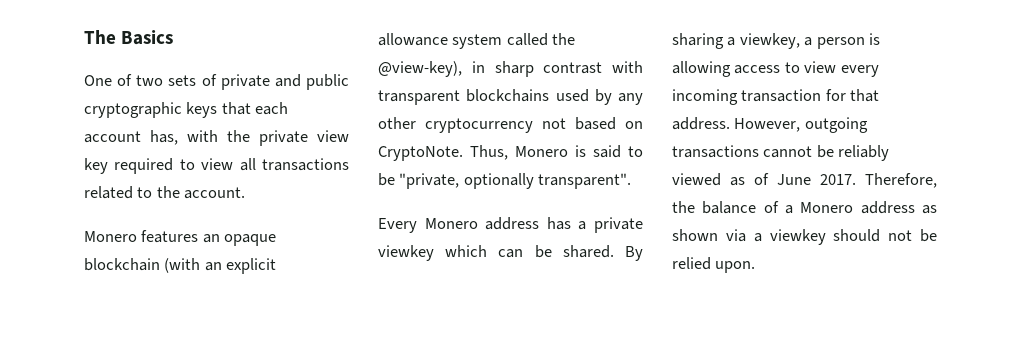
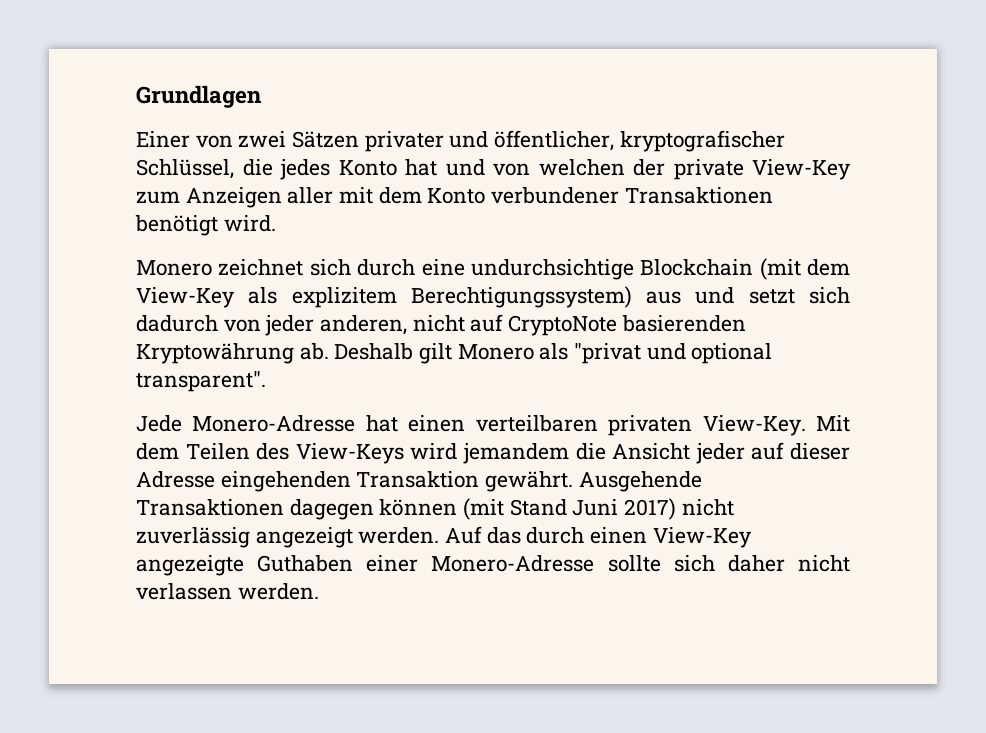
[84,30,174,45] [84,74,349,90] [84,102,289,118] [84,130,349,146] [84,158,349,174] [84,186,246,199] [84,230,277,246] [84,258,277,274] [378,33,576,49] [378,61,643,77] [378,89,643,105] [378,117,643,133] [378,145,643,161] [378,173,632,189] [378,217,643,233] [378,245,643,261] [672,33,881,49] [672,61,879,77] [672,89,880,105] [672,117,868,133] [672,145,890,161] [672,173,937,188] [672,201,937,214] [672,229,937,245] [672,257,756,273] The Basics // One of two sets of private and public cryptographic keys that each account has, with the private view key required to view all transactions related to the account. // Monero features an opaque blockchain (with an explicit allowance system called the @view-key), in sharp contrast with transparent blockchains used by any other cryptocurrency not based on CryptoNote. Thus, Monero is said to be "private, optionally transparent". // Every Monero address has a private viewkey which can be shared. By sharing a viewkey, a person is allowing access to view every incoming transaction for that address. However, outgoing transactions cannot be reliably viewed as of June 2017. Therefore, the balance of a Monero address as shown via a viewkey should not be relied upon. -> [136,85,261,108] [136,130,785,152] [136,159,851,180] [136,187,773,208] [135,215,276,236] [136,258,850,280] [136,286,850,308] [136,314,746,336] [136,343,773,364] [136,371,266,392] [136,415,850,436] [136,442,851,464] [136,471,702,492] [136,498,734,520] [136,526,752,548] [136,555,850,576] [136,583,319,600] Grundlagen // Einer von zwei Sätzen privater und öffentlicher, kryptografischer Schlüssel, die jedes Konto hat und von welchen der private View-Key zum Anzeigen aller mit dem Konto verbundener Transaktionen benötigt wird. // Monero zeichnet sich durch eine undurchsichtige Blockchain (mit dem View-Key als explizitem Berechtigungssystem) aus und setzt sich dadurch von jeder anderen, nicht auf CryptoNote basierenden Kryptowährung ab. Deshalb gilt Monero als "privat und optional transparent". // Jede Monero-Adresse hat einen verteilbaren privaten View-Key. Mit dem Teilen des View-Keys wird jemandem die Ansicht jeder auf dieser Adresse eingehenden Transaktion gewährt. Ausgehende Transaktionen dagegen können (mit Stand Juni 2017) nicht zuverlässig angezeigt werden. Auf das durch einen View-Key angezeigte Guthaben einer Monero-Adresse sollte sich daher nicht verlassen werden.

